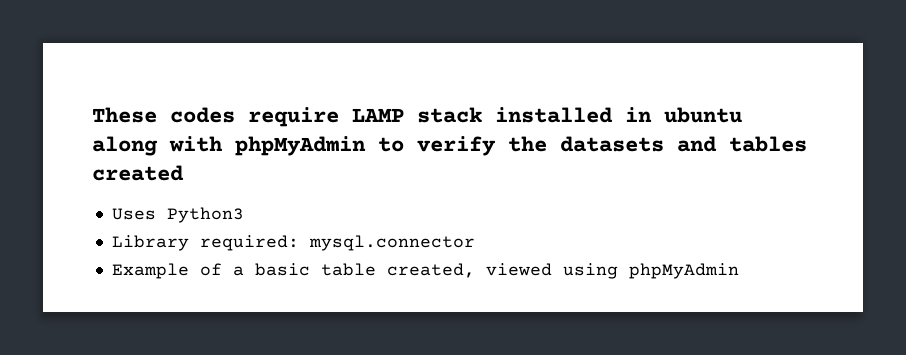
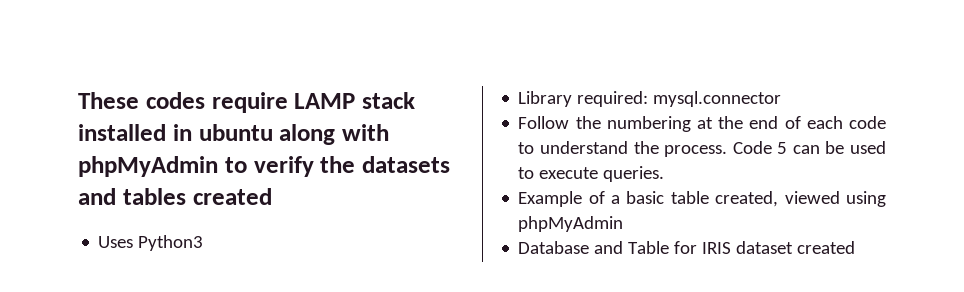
(475, 243) none -> [518,116,886,132] [518,141,886,157] [518,166,665,182] // Follow the numbering at the end of each code to understand the process. Code 5 can be used to execute queries.
(739, 271) none -> [518,241,856,254] // Database and Table for IRIS dataset created

